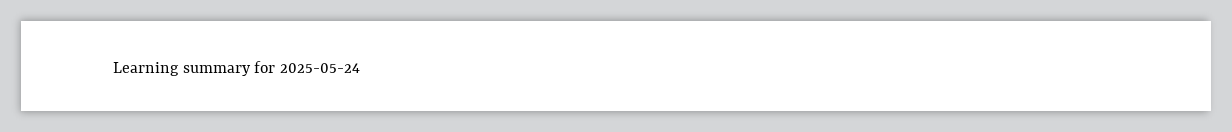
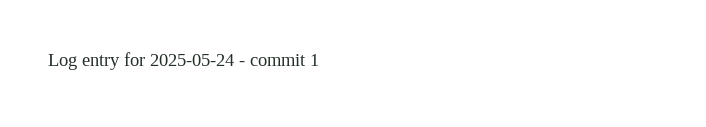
[113,61,361,76] Learning summary for 2025-05-24 -> [48,52,319,70] Log entry for 2025-05-24 - commit 1

